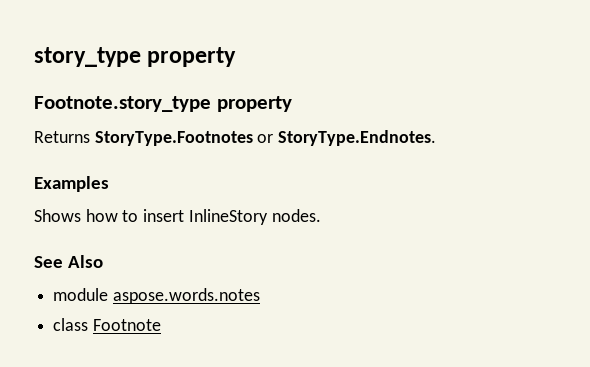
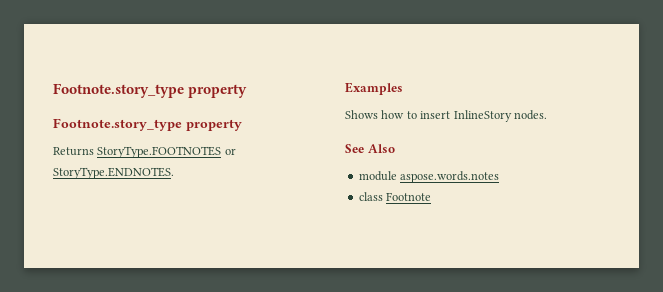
[34,47,141,67] story_type -> [53,83,184,98] Footnote.story_type
[94,130,437,146] StoryType.Footnotes or StoryType.Endnotes. -> [97,146,236,158] [53,167,174,179] StoryType.FOOTNOTES or StoryType.ENDNOTES.

